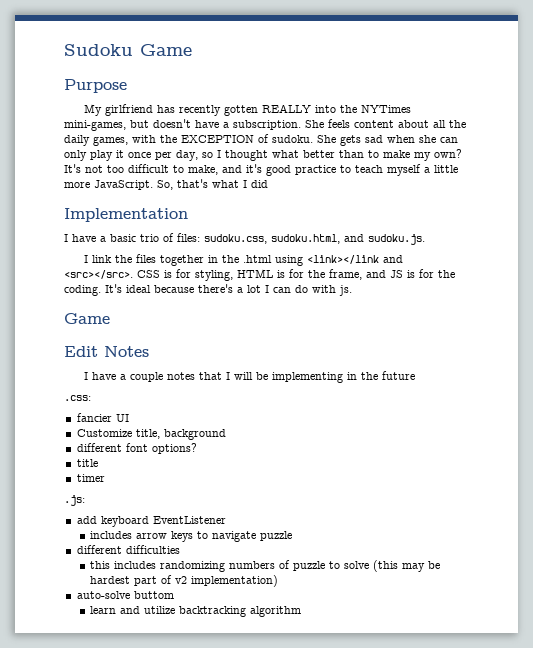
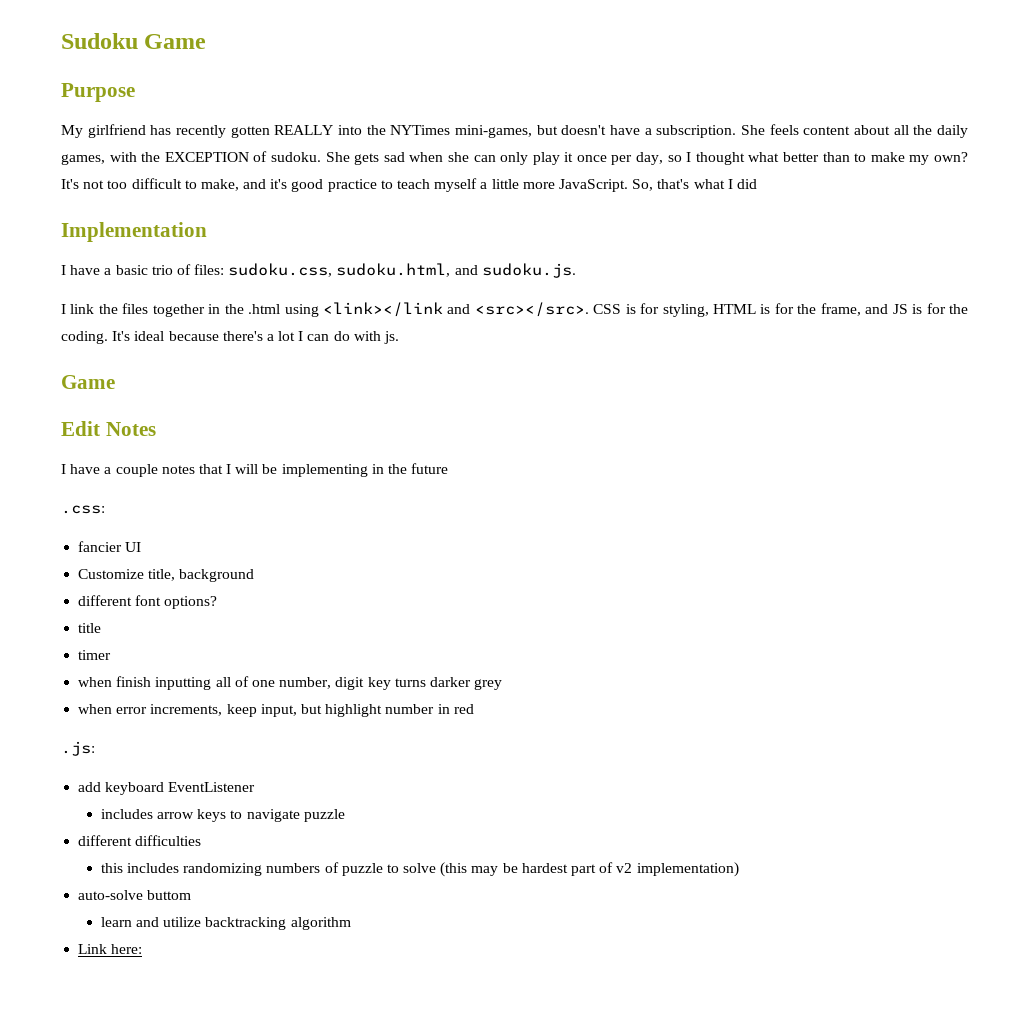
(105, 478) none -> [78,676,503,690] [78,704,474,717] // when finish inputting all of one number, digit key turns darker grey // when error increments, keep input, but highlight number in red
(301, 611) none -> [78,944,143,954] // Link here:

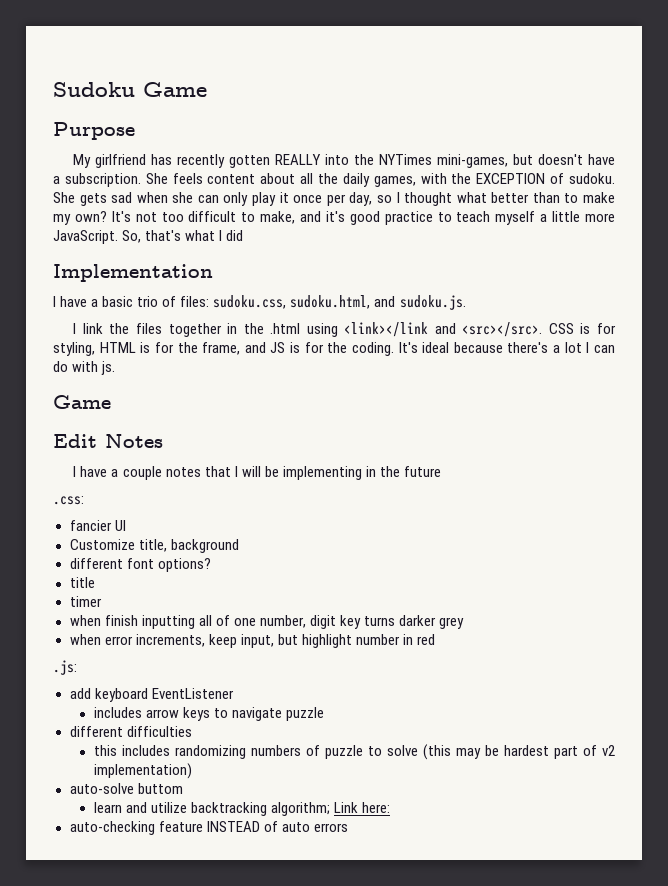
[290,917,351,930] algorithm // -> [270,802,330,816] algorithm;
(143, 949) none -> [69,821,348,835] // auto-checking feature INSTEAD of auto errors

